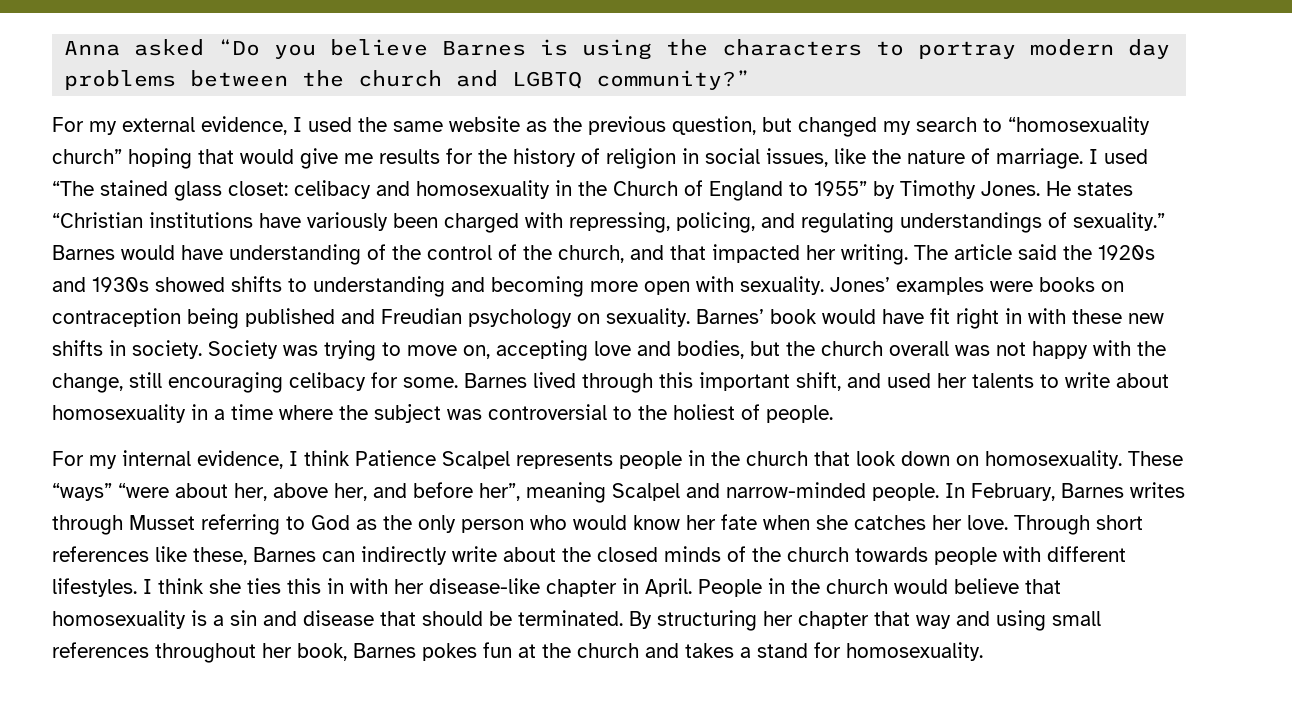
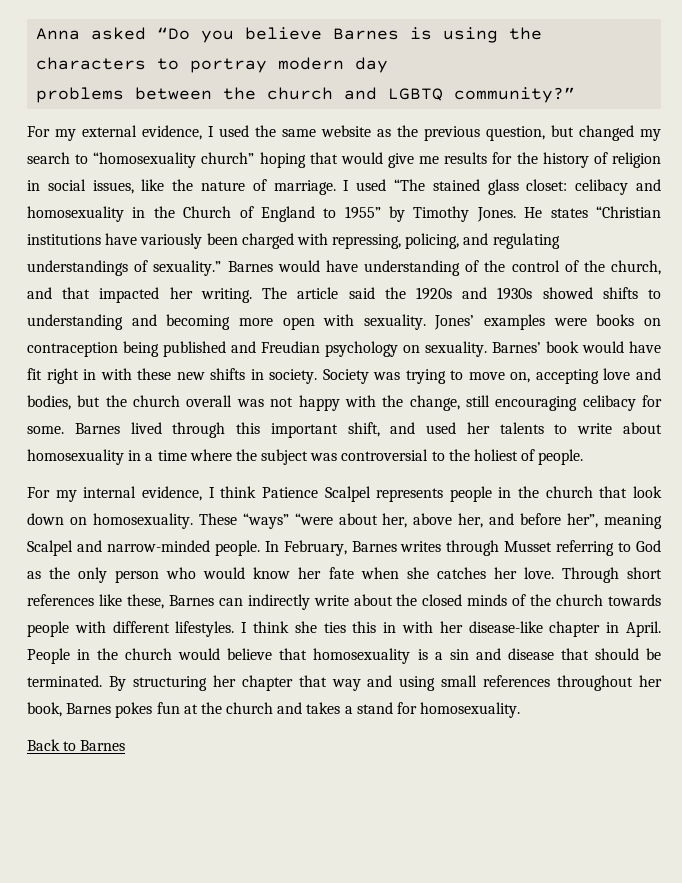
(983, 651) none -> [27,739,126,751] // Back to Barnes

